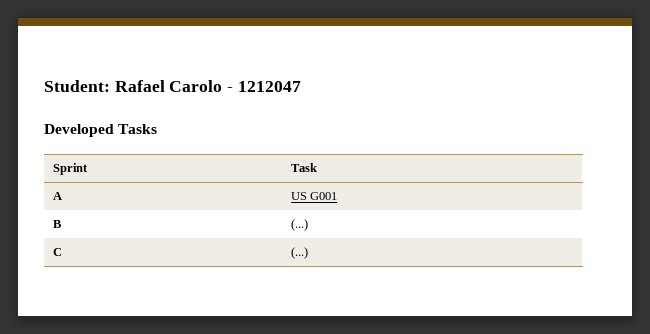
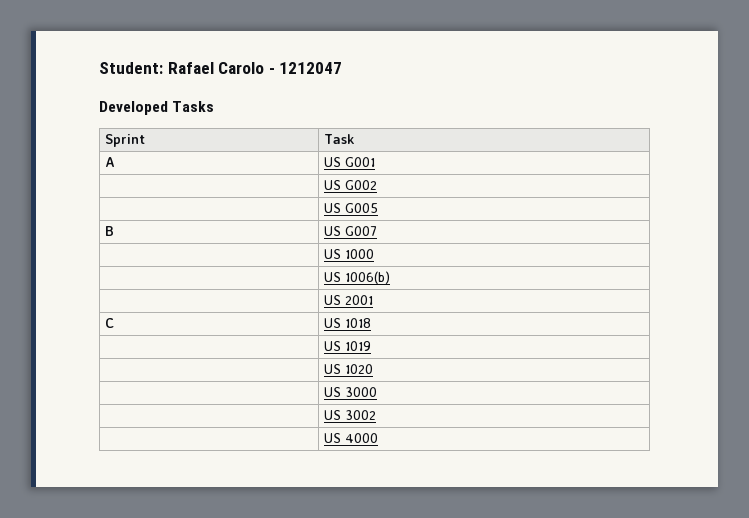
[52,220,61,228] [290,219,308,231] [52,248,62,256] [290,247,308,259] B | (...) // C | (...) -> [324,180,378,190] [324,203,379,213] [105,226,115,236] [324,226,378,236] [324,249,375,259] [324,271,391,284] [324,295,374,305] [105,318,115,328] [324,318,372,328] [324,341,372,351] [324,364,374,374] [324,387,378,397] [324,410,377,420] [324,433,379,443] | US G002 // | US G005 // B | US G007 // | US 1000 // | US 1006(b) // | US 2001 // C | US 1018 // | US 1019 // | US 1020 // | US 3000 // | US 3002 // | US 4000

